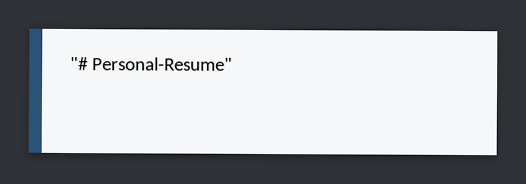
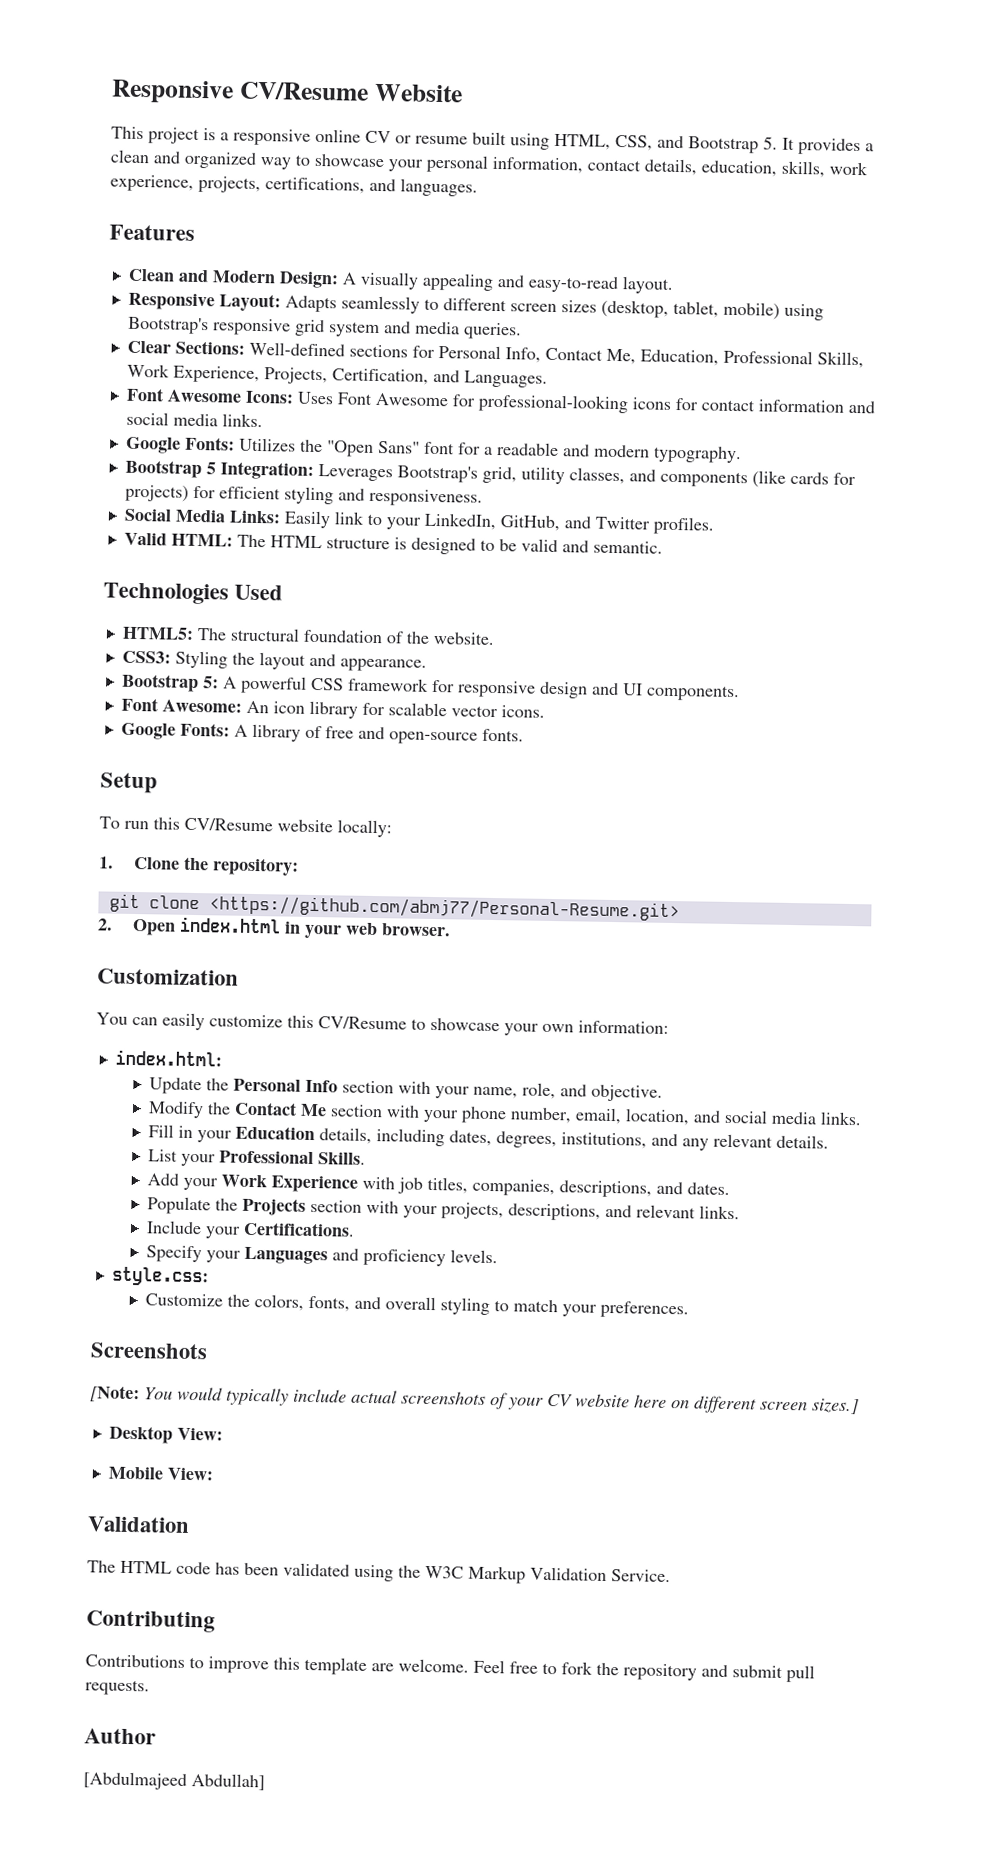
[70,57,233,71] "# Personal-Resume" -> [111,79,463,104] [111,126,874,156] [110,149,868,178] [110,174,478,197] [109,224,195,241] [127,268,674,294] [127,292,824,321] [127,316,522,340] [126,340,864,369] [126,363,548,388] [125,387,875,414] [125,411,263,428] [125,436,742,464] [124,459,856,488] [124,484,483,507] [123,508,714,535] [123,532,663,555] [103,582,284,605] [121,626,495,645] [121,650,427,672] [121,673,740,702] [120,697,545,719] [120,722,524,745] [100,772,158,794] [99,816,392,838] [99,856,299,876] [108,893,680,922] [97,916,451,939] [97,968,239,986] [96,1012,669,1036] [114,1049,222,1067] [149,1077,664,1102] [148,1101,863,1126] [148,1124,830,1151] [148,1149,367,1167] [147,1173,731,1198] [147,1196,741,1221] [146,1220,356,1239] [146,1245,499,1267] [111,1266,209,1287] [145,1293,690,1319] [90,1342,208,1360] [90,1385,859,1415] [108,1425,223,1444] [107,1466,213,1481] [87,1516,190,1533] [87,1560,671,1584] [86,1610,215,1633] [85,1654,815,1683] [85,1679,150,1696] [84,1728,156,1745] [83,1771,265,1791] Responsive CV/Resume Website // This project is a responsive online CV or resume built using HTML, CSS, and Bootstrap 5. It provides a clean and organized way to showcase your personal information, contact details, education, skills, work experience, projects, certifications, and languages. // Features // Clean and Modern Design: A visually appealing and easy-to-read layout. // Responsive Layout: Adapts seamlessly to different screen sizes (desktop, tablet, mobile) using Bootstrap's responsive grid system and media queries. // Clear Sections: Well-defined sections for Personal Info, Contact Me, Education, Professional Skills, Work Experience, Projects, Certification, and Languages. // Font Awesome Icons: Uses Font Awesome for professional-looking icons for contact information and social media links. // Google Fonts: Utilizes the "Open Sans" font for a readable and modern typography. // Bootstrap 5 Integration: Leverages Bootstrap's grid, utility classes, and components (like cards for projects) for efficient styling and responsiveness. // Social Media Links: Easily link to your LinkedIn, GitHub, and Twitter profiles. // Valid HTML: The HTML structure is designed to be valid and semantic. // Technologies Used // HTML5: The structural foundation of the website. // CSS3: Styling the layout and appearance. // Bootstrap 5: A powerful CSS framework for responsive design and UI components. // Font Awesome: An icon library for scalable vector icons. // Google Fonts: A library of free and open-source fonts. // Setup // To run this CV/Resume website locally: // 1. Clone the repository: // git clone <https://github.com/abmj77/Personal-Resume.git> // 2. Open index.html in your web browser. // Customization // You can easily customize this CV/Resume to showcase your own information: // index.html: // Update the Personal Info section with your name, role, and objective. // Modify the Contact Me section with your phone number, email, location, and social media links. // Fill in your Education details, including dates, degrees, institutions, and any relevant details. // List your Professional Skills. // Add your Work Experience with job titles, companies, descriptions, and dates. // Populate the Projects section with your projects, descriptions, and relevant links. // Include your Certifications. // Specify your Languages and proficiency levels. // style.css: // Customize the colors, fonts, and overall styling to match your preferences. // Screenshots // [Note: You would typically include actual screenshots of your CV website here on different screen sizes.] // Desktop View: // Mobile View: // Validation // The HTML code has been validated using the W3C Markup Validation Service. // Contributing // Contributions to improve this template are welcome. Feel free to fork the repository and submit pull requests. // Author // [Abdulmajeed Abdullah]

